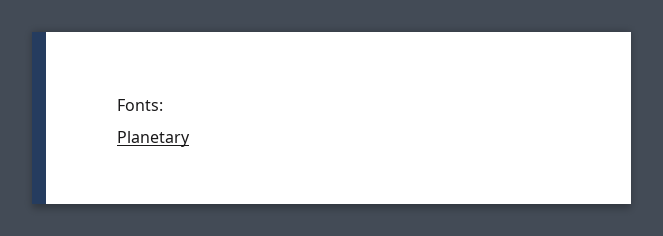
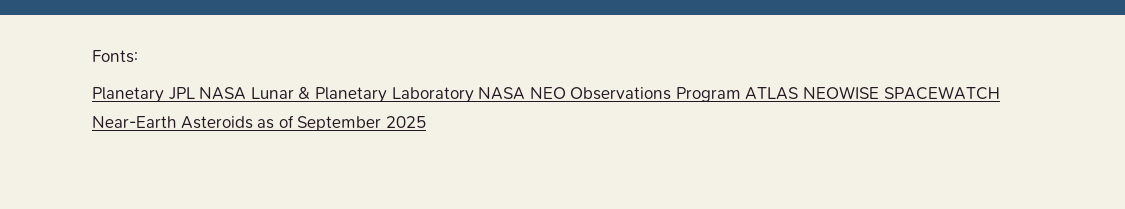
(190, 139) none -> [168,86,1000,103] [92,115,426,131] JPL NASA Lunar & Planetary Laboratory NASA NEO Observations Program ATLAS NEOWISE SPACEWATCH Near-Earth Asteroids as of September 2025

